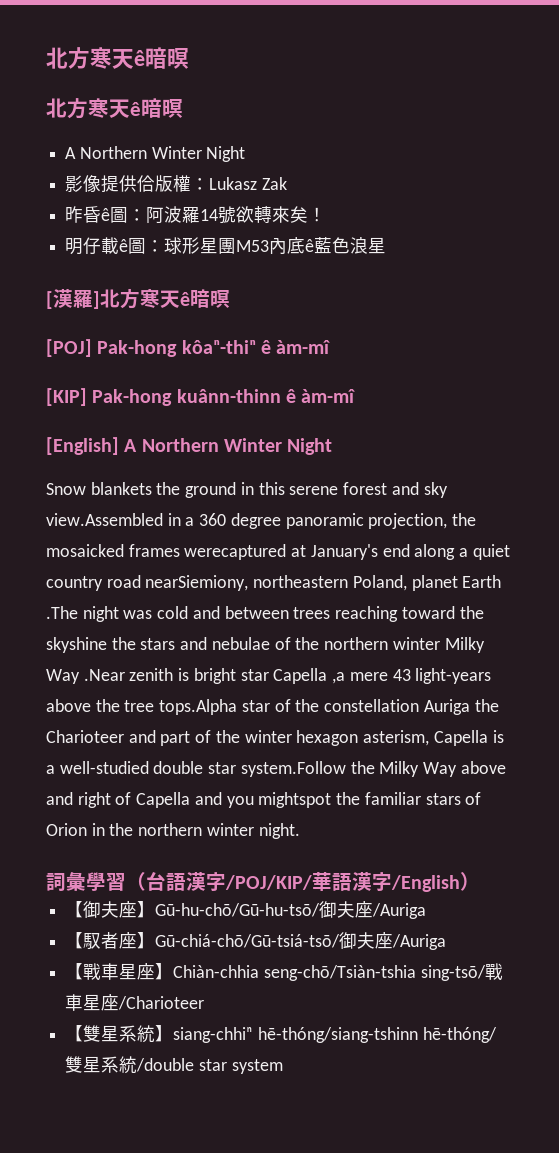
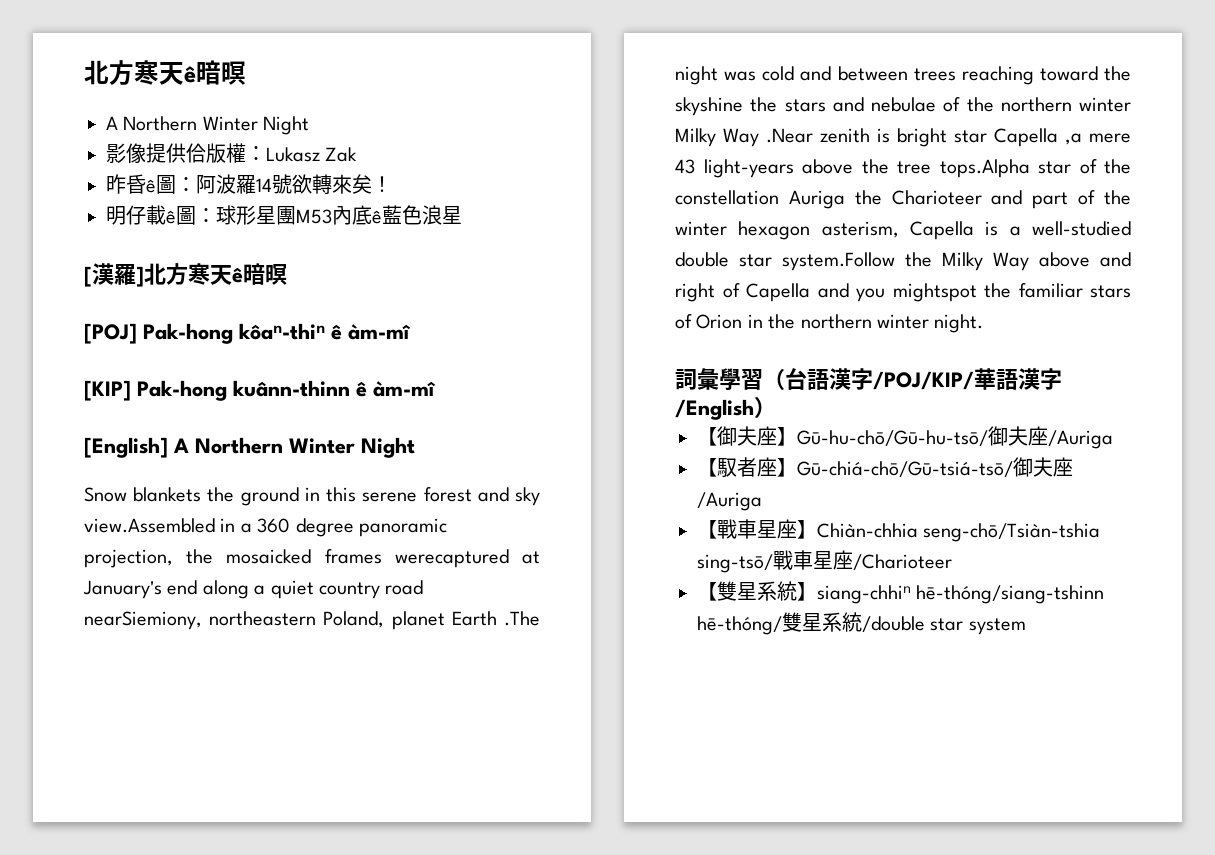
[46,47,189,69] [46,98,183,119] 北方寒天ê暗暝 // 北方寒天ê暗暝 -> [84,60,246,85] 北方寒天ê暗暝

